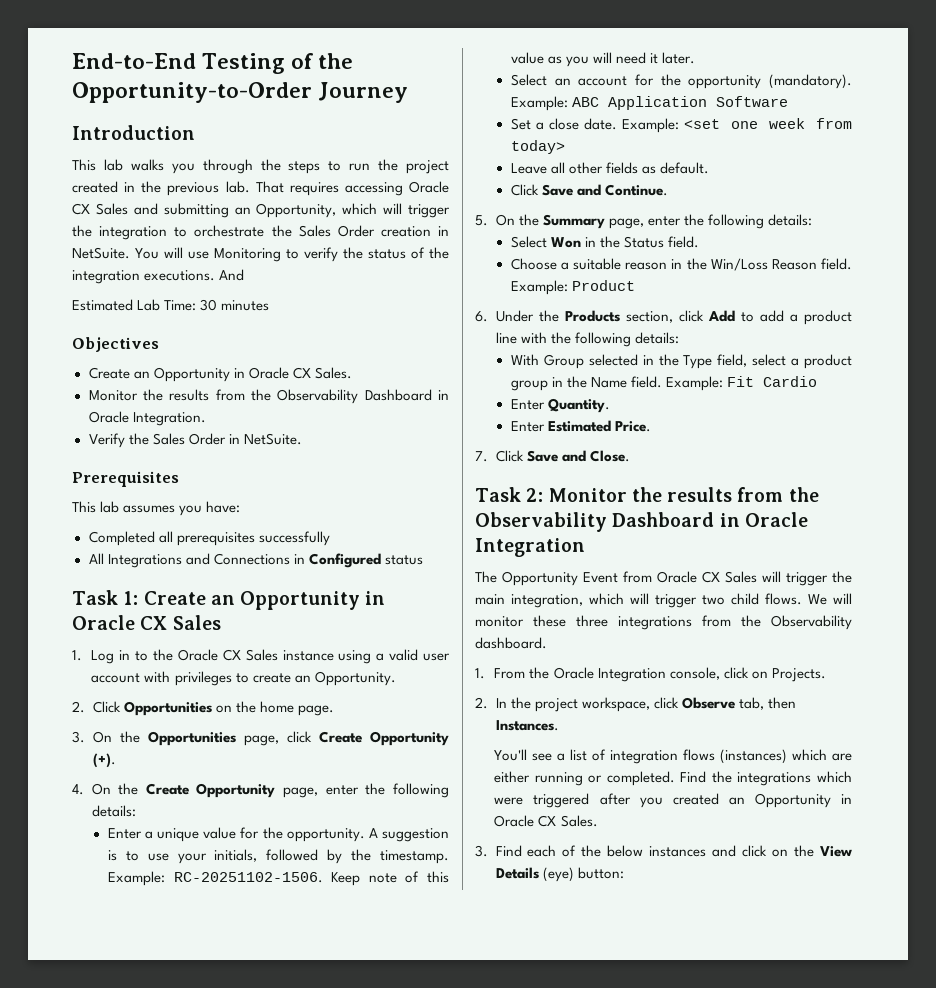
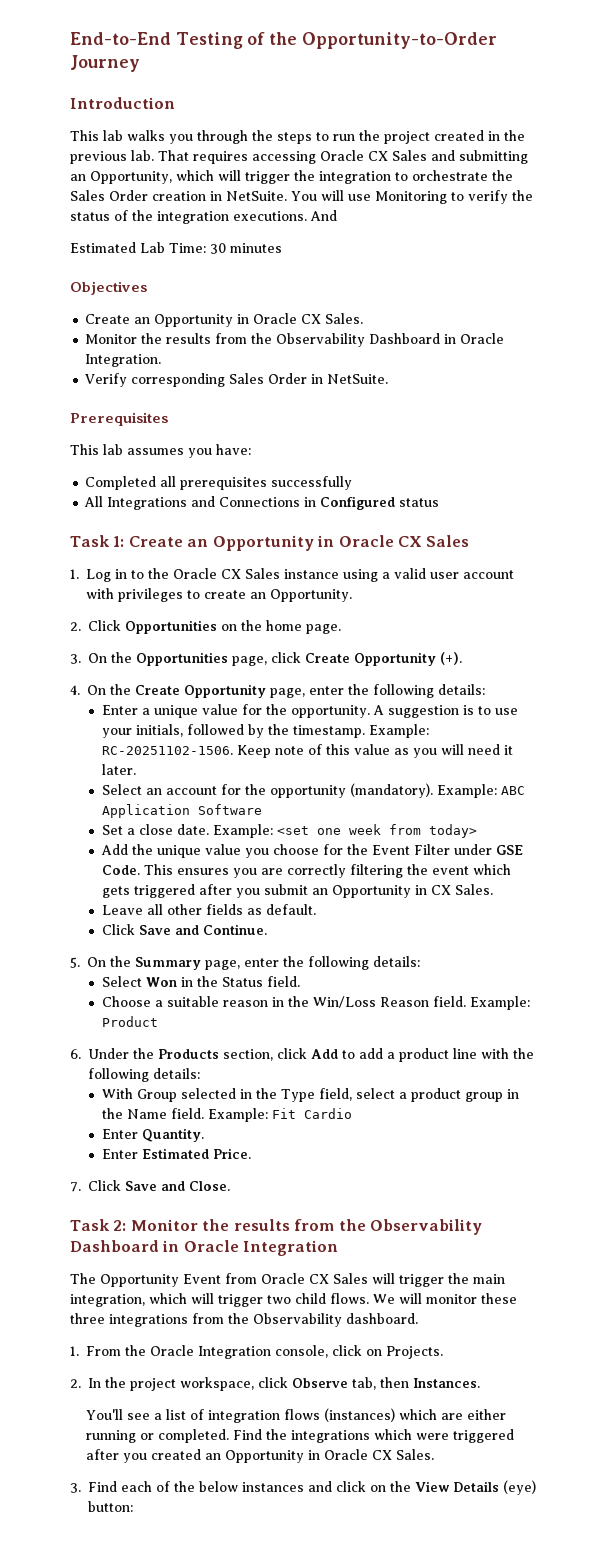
[128,433,149,445] the -> [131,373,226,387] corresponding
(565, 147) none -> [100,844,523,858] [101,864,511,878] [101,884,493,898] // Add the unique value you choose for the Event Filter under GSE Code. This ensures you are correctly filtering the event which gets triggered after you submit an Opportunity in CX Sales.

